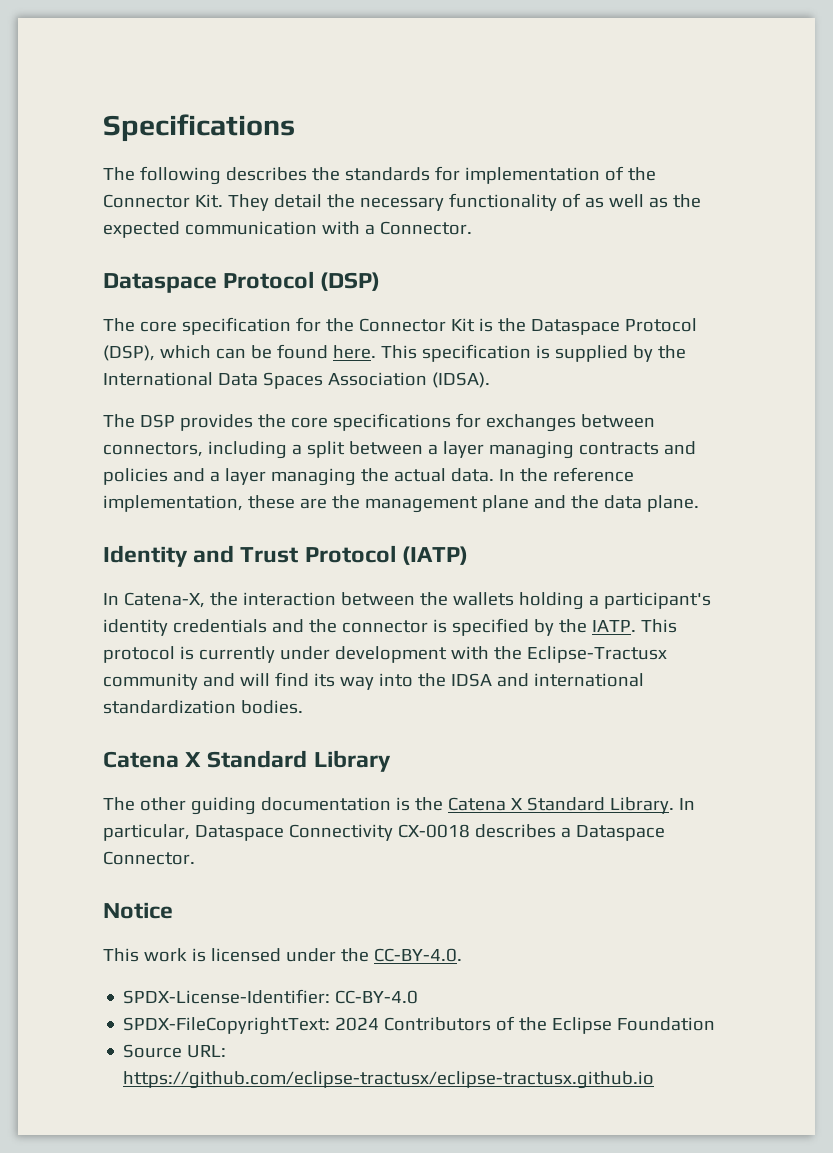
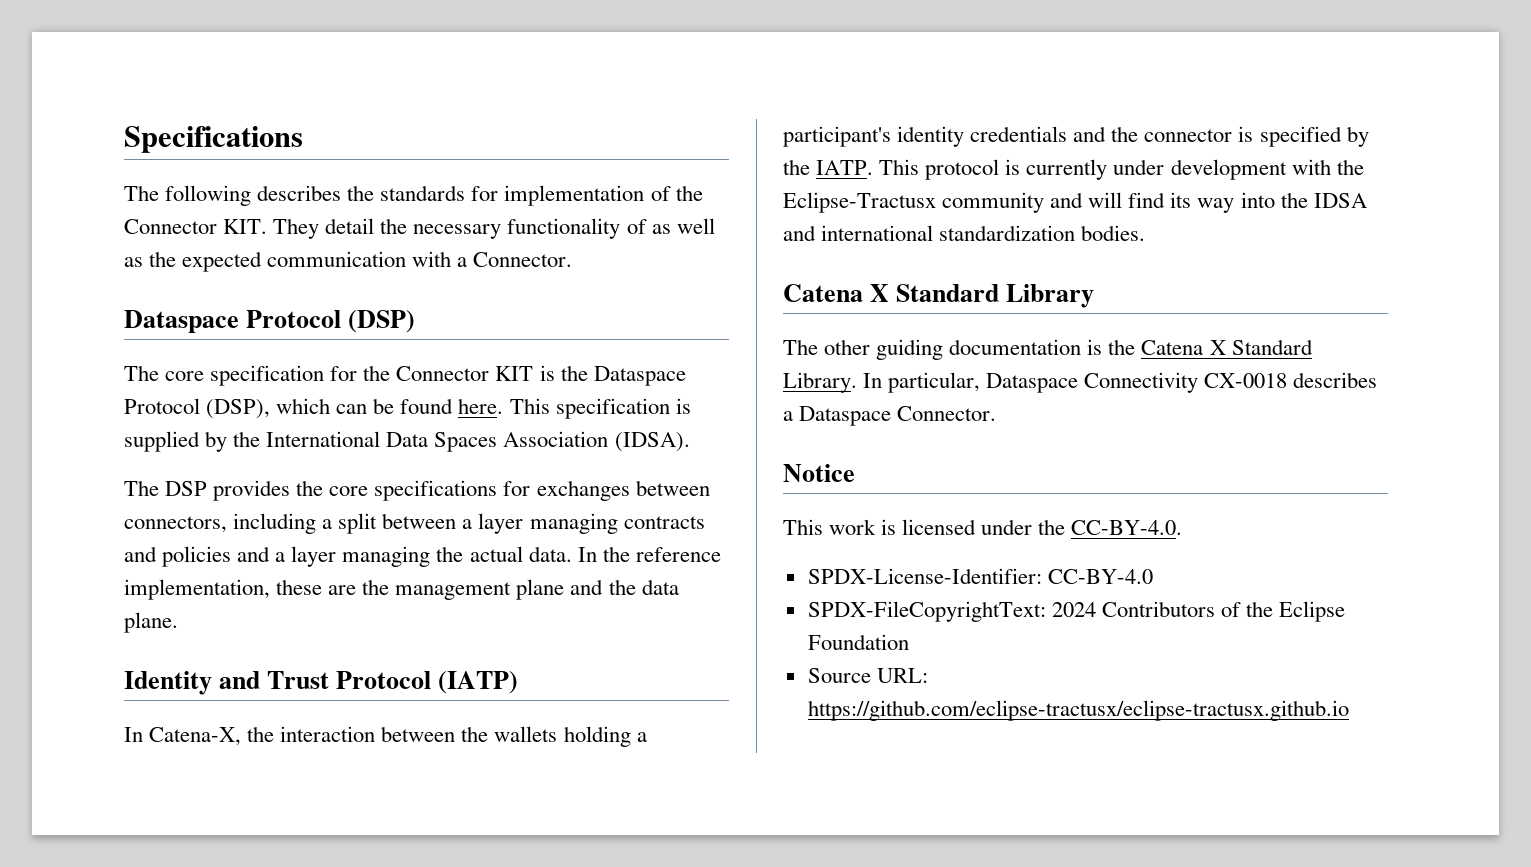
[194,194,223,208] Kit. -> [223,219,268,234] KIT.
[450,318,475,332] Kit -> [495,366,534,381] KIT

